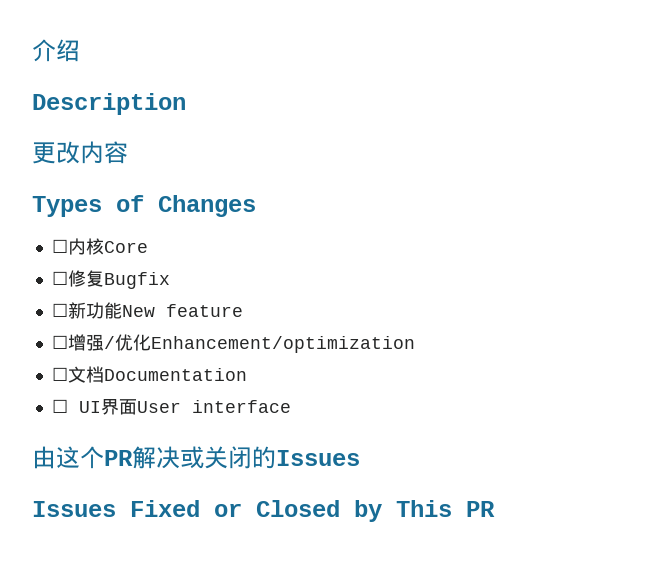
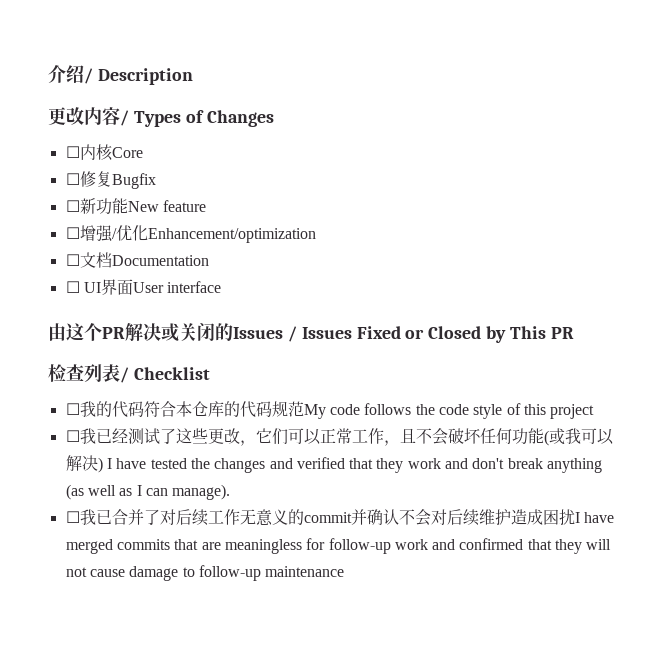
(80, 50) // -> [84,68,93,84] /
(128, 152) // -> [120,110,129,126] /
(360, 458) // -> [287,326,297,342] /
(495, 509) none -> [48,364,210,383] [65,401,595,419] [65,428,614,446] [65,455,603,473] [65,484,231,500] [65,509,614,526] [65,538,612,554] [65,565,345,581] // 检查列表/ Checklist // ☐我的代码符合本仓库的代码规范My code follows the code style of this project // ☐我已经测试了这些更改，它们可以正常工作，且不会破坏任何功能(或我可以解决) I have tested the changes and verified that they work and don't break anything (as well as I can manage). // ☐我已合并了对后续工作无意义的commit并确认不会对后续维护造成困扰I have merged commits that are meaningless for follow-up work and confirmed that they will not cause damage to follow-up maintenance

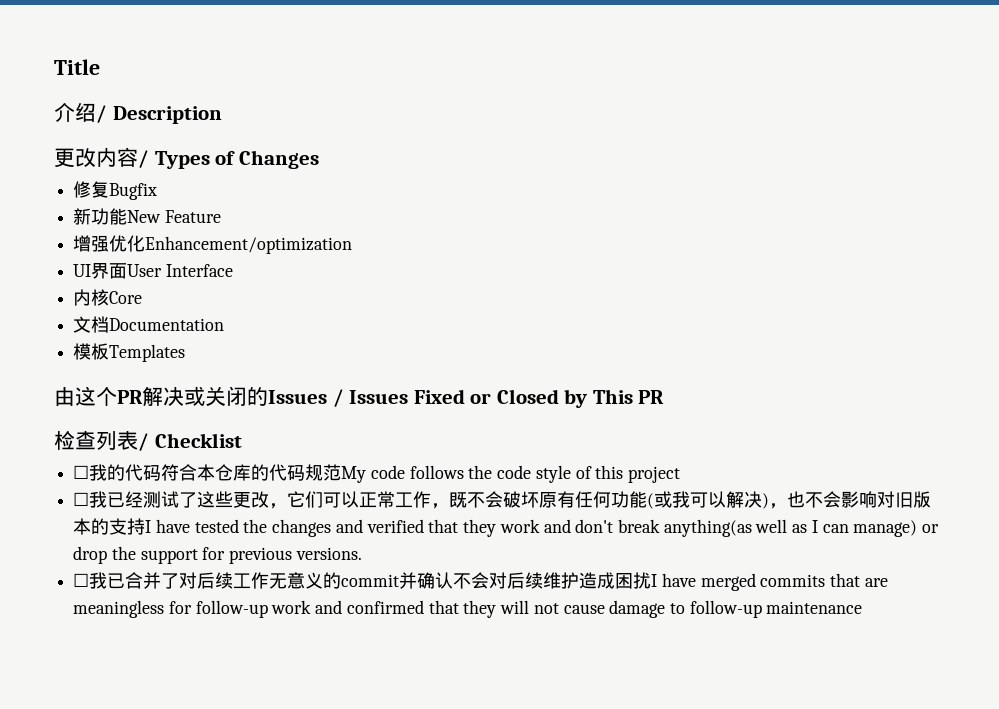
(48, 74) none -> [54,59,100,75] Title //
[65,144,143,161] [65,171,156,189] [65,198,206,215] [65,225,316,243] [65,252,209,268] [65,279,222,295] ☐内核Core // ☐修复Bugfix // ☐新功能New feature // ☐增强/优化Enhancement/optimization // ☐文档Documentation // ☐ UI界面User interface -> [73,181,158,200] [73,208,221,225] [73,235,353,254] [73,263,233,279] [73,289,143,306] [73,316,225,333] [73,343,186,362] 修复Bugfix // 新功能New Feature // 增强优化Enhancement/optimization // UI界面User Interface // 内核Core // 文档Documentation // 模板Templates
[399,428,416,443] 且 -> [449,492,468,508] 既
(481, 436) none -> [539,491,576,508] 原有
(103, 465) none -> [769,491,932,509] [73,518,146,535] ，也不会影响对旧版本的支持
[547,458,603,473] [65,484,84,500] anything (as -> [663,519,752,537] anything(as
[172,484,231,500] manage). -> [853,520,940,537] [73,546,362,564] manage) or drop the support for previous versions.

